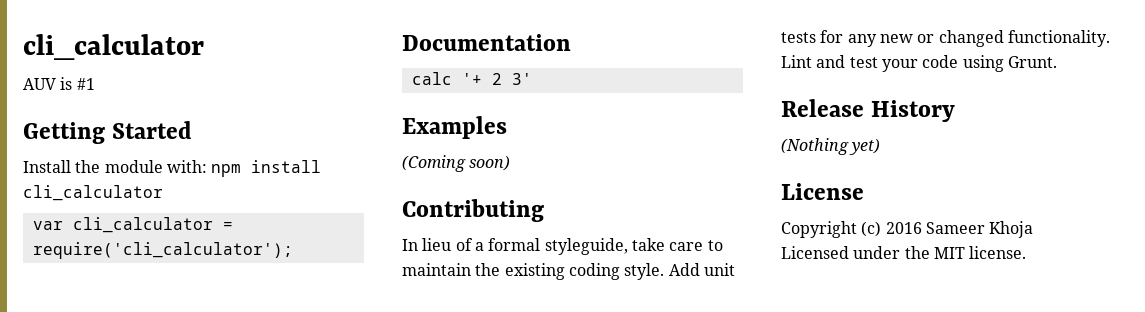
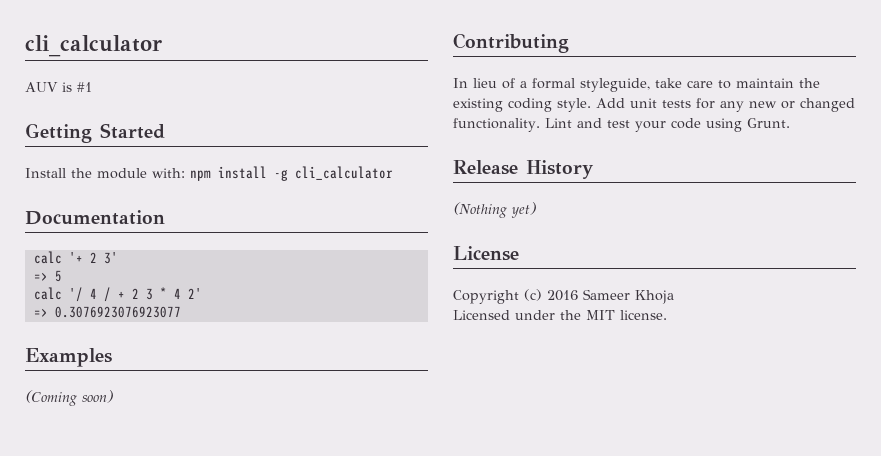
[23,185,163,201] [32,217,233,233] [32,242,293,259] cli_calculator // var cli_calculator = require('cli_calculator'); -> [274,166,393,181] -g cli_calculator
(532, 79) none -> [33,270,62,282] [33,287,202,302] [33,306,181,318] // => 5 // calc '/ 4 / + 2 3 * 4 2' // => 0.3076923076923077

